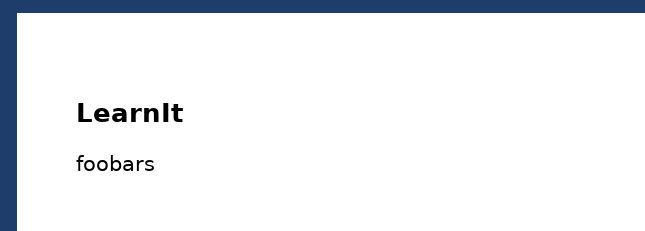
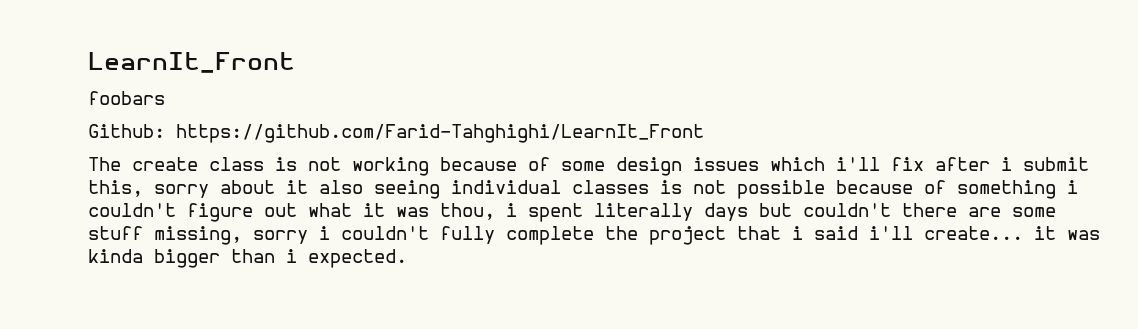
[76,103,183,122] LearnIt -> [88,52,295,73] LearnIt_Front
(155, 163) none -> [88,124,704,143] [88,157,1089,176] [88,180,1078,199] [88,203,1056,222] [88,226,1100,245] [88,249,407,268] // Github: https://github.com/Farid-Tahghighi/LearnIt_Front // The create class is not working because of some design issues which i'll fix after i submit this, sorry about it also seeing individual classes is not possible because of something i couldn't figure out what it was thou, i spent literally days but couldn't there are some stuff missing, sorry i couldn't fully complete the project that i said i'll create... it was kinda bigger than i expected.

